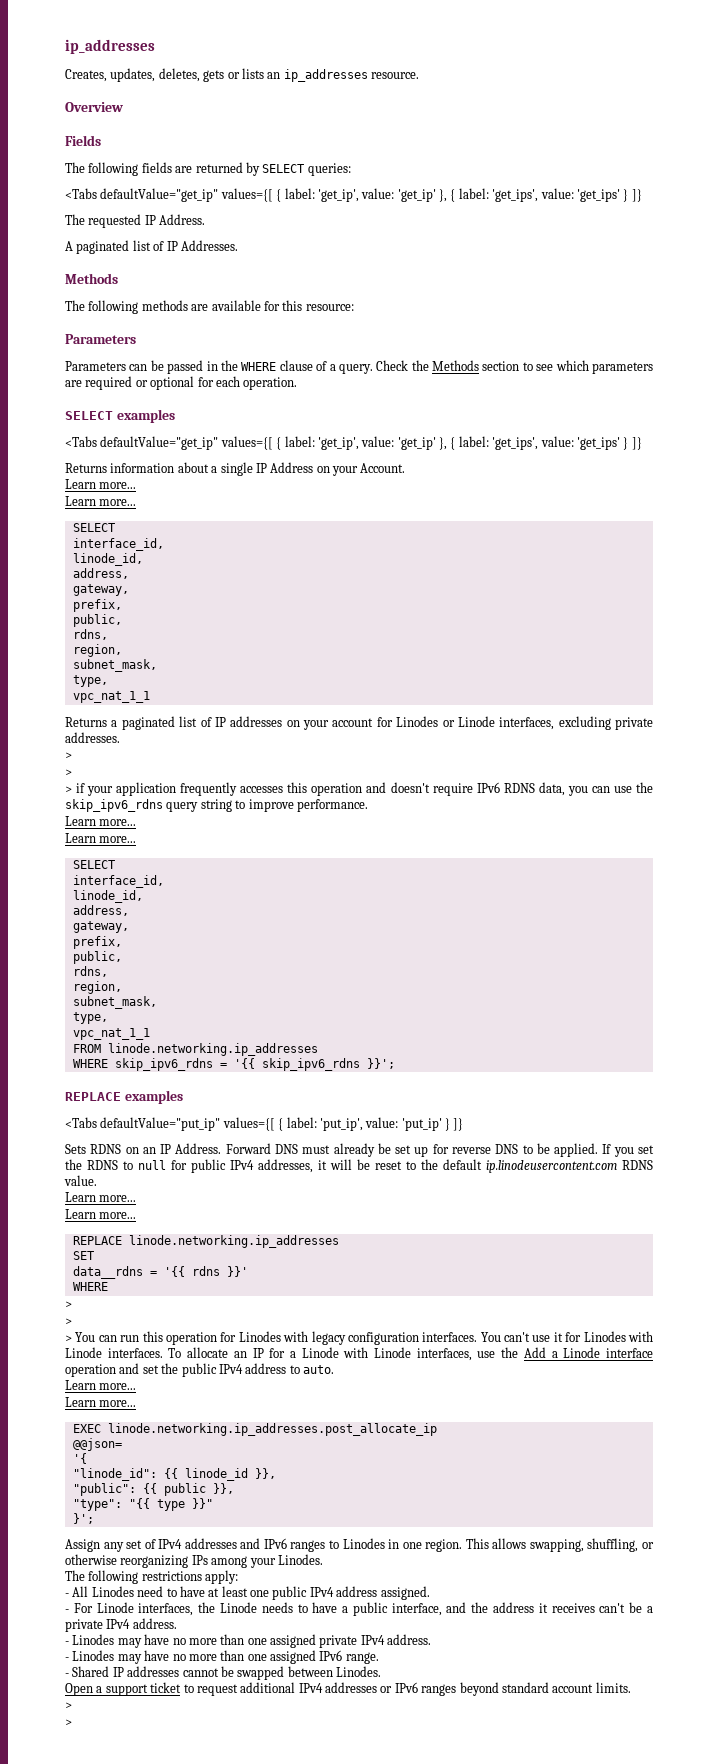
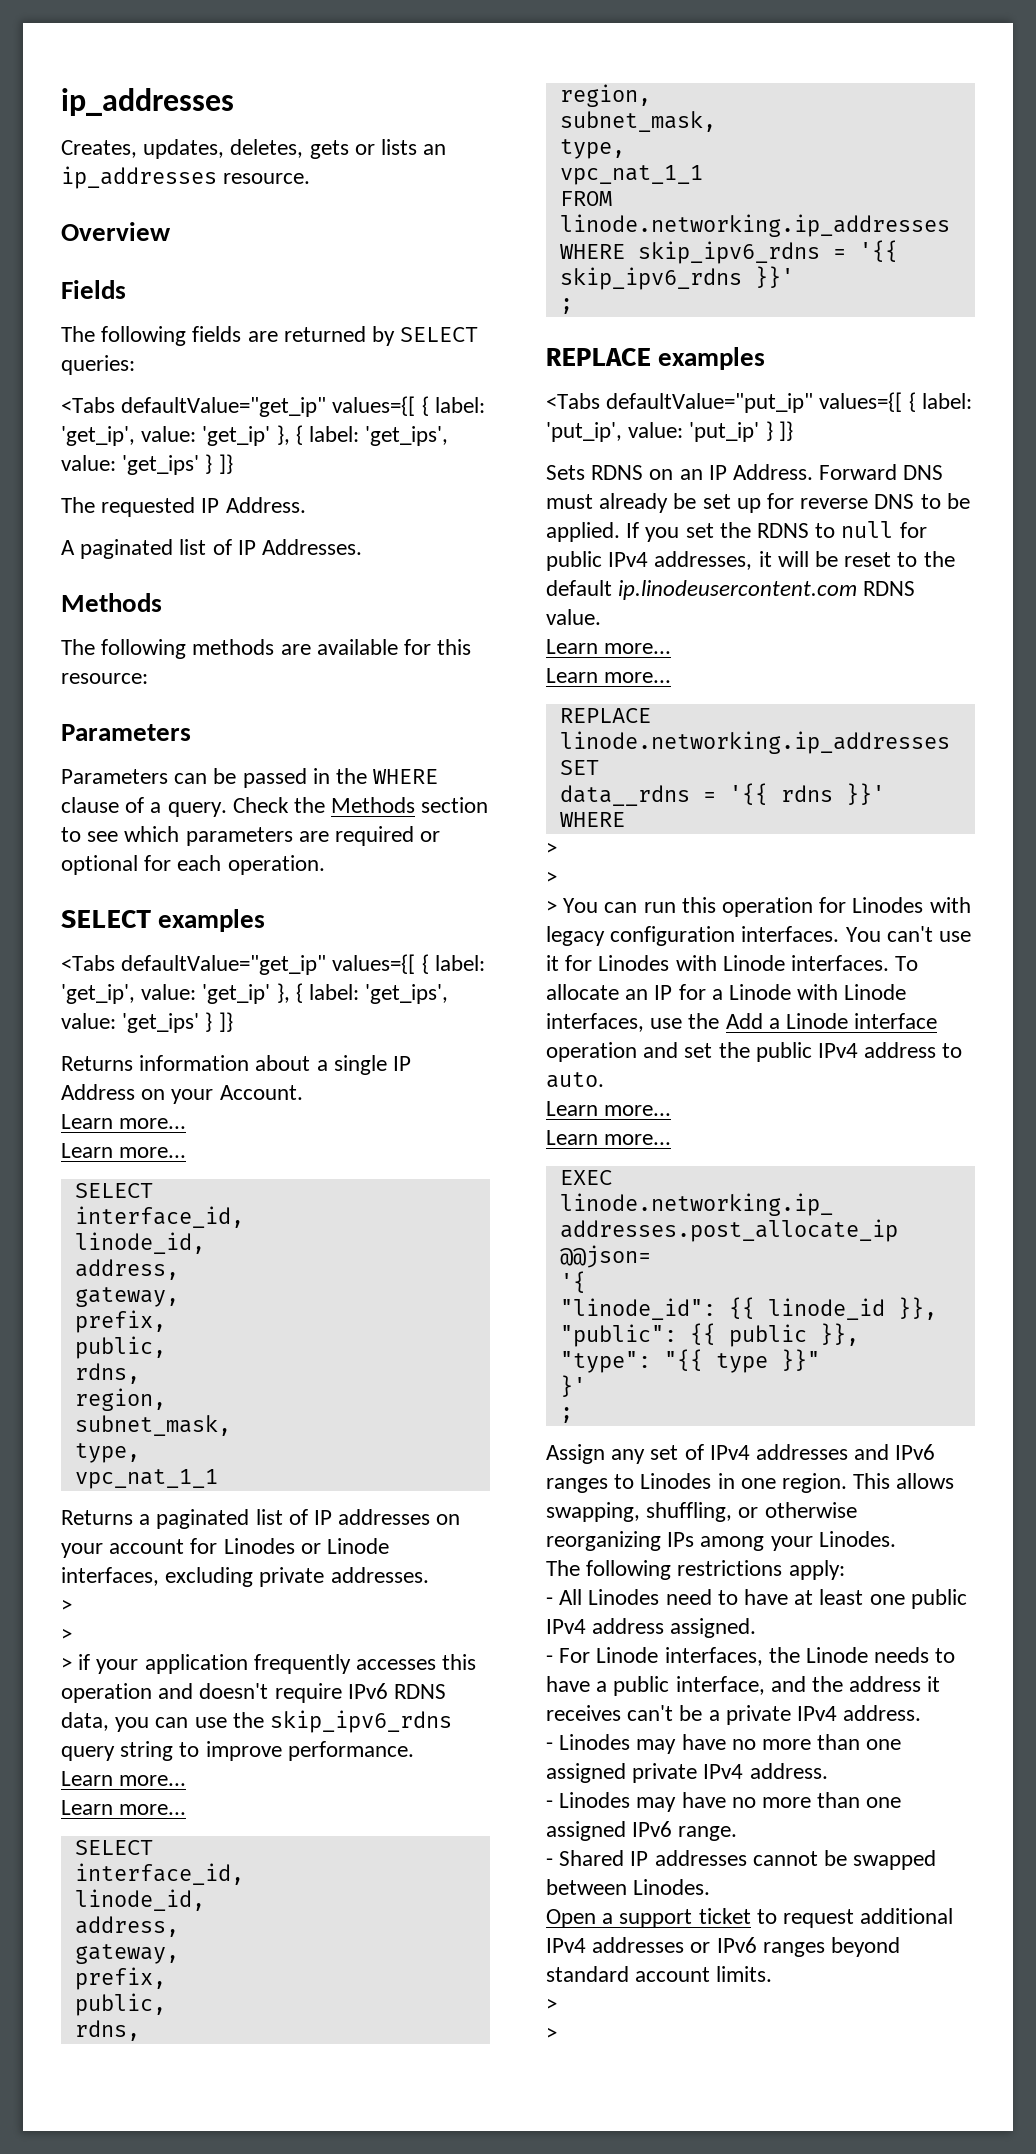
[366,1058,395,1069] }}'; -> [754,266,794,288] [559,298,573,314] }}' // ;
[72,1513,94,1524] }'; -> [559,1375,586,1397] [559,1407,573,1423] }' // ;

